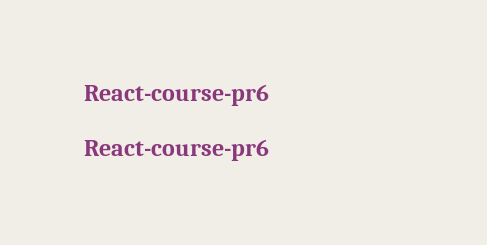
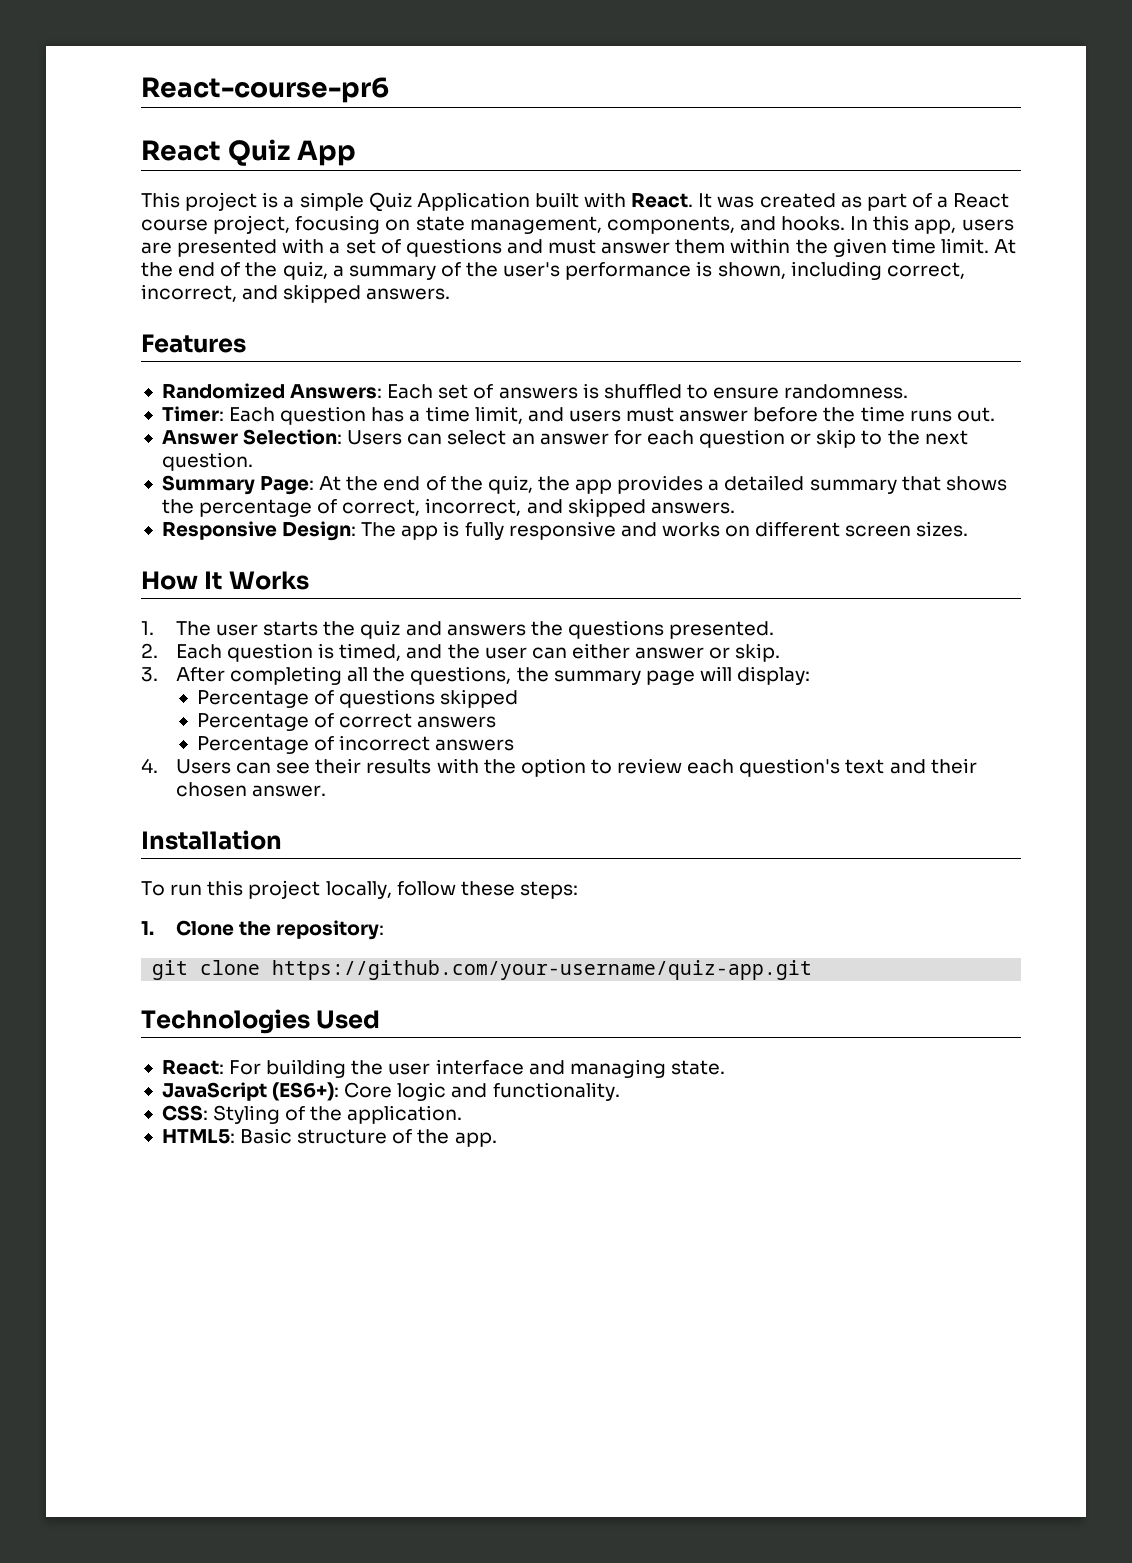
[84,139,269,161] React-course-pr6 -> [141,139,357,166] [141,192,1010,212] [141,215,1014,234] [141,238,1017,257] [141,261,965,280] [141,284,451,303] [141,334,246,353] [161,383,909,399] [161,406,995,425] [161,429,968,448] [161,452,253,471] [161,475,1007,495] [161,498,735,517] [161,521,969,541] [141,571,309,590] [141,620,775,639] [141,643,781,662] [141,666,811,685] [196,689,519,708] [196,713,497,731] [196,735,515,754] [141,758,977,777] [175,782,327,797] [141,830,282,850] [141,880,578,899] [141,920,385,940] [152,960,813,980] [141,1009,381,1034] [161,1059,725,1078] [161,1082,620,1101] [161,1105,463,1124] [161,1128,497,1147] React Quiz App // This project is a simple Quiz Application built with React. It was created as part of a React course project, focusing on state management, components, and hooks. In this app, users are presented with a set of questions and must answer them within the given time limit. At the end of the quiz, a summary of the user's performance is shown, including correct, incorrect, and skipped answers. // Features // Randomized Answers: Each set of answers is shuffled to ensure randomness. // Timer: Each question has a time limit, and users must answer before the time runs out. // Answer Selection: Users can select an answer for each question or skip to the next question. // Summary Page: At the end of the quiz, the app provides a detailed summary that shows the percentage of correct, incorrect, and skipped answers. // Responsive Design: The app is fully responsive and works on different screen sizes. // How It Works // 1. The user starts the quiz and answers the questions presented. // 2. Each question is timed, and the user can either answer or skip. // 3. After completing all the questions, the summary page will display: // Percentage of questions skipped // Percentage of correct answers // Percentage of incorrect answers // 4. Users can see their results with the option to review each question's text and their chosen answer. // Installation // To run this project locally, follow these steps: // 1. Clone the repository: // git clone https://github.com/your-username/quiz-app.git // Technologies Used // React: For building the user interface and managing state. // JavaScript (ES6+): Core logic and functionality. // CSS: Styling of the application. // HTML5: Basic structure of the app.

